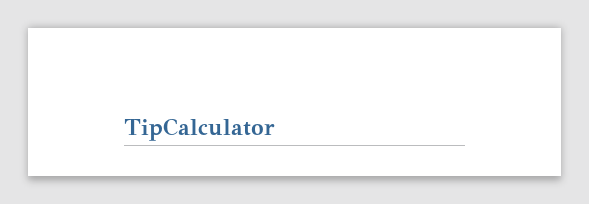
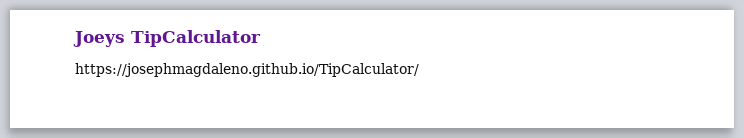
(124, 129) none -> [73,31,125,47] Joeys
(275, 129) none -> [75,63,419,77] // https://josephmagdaleno.github.io/TipCalculator/

